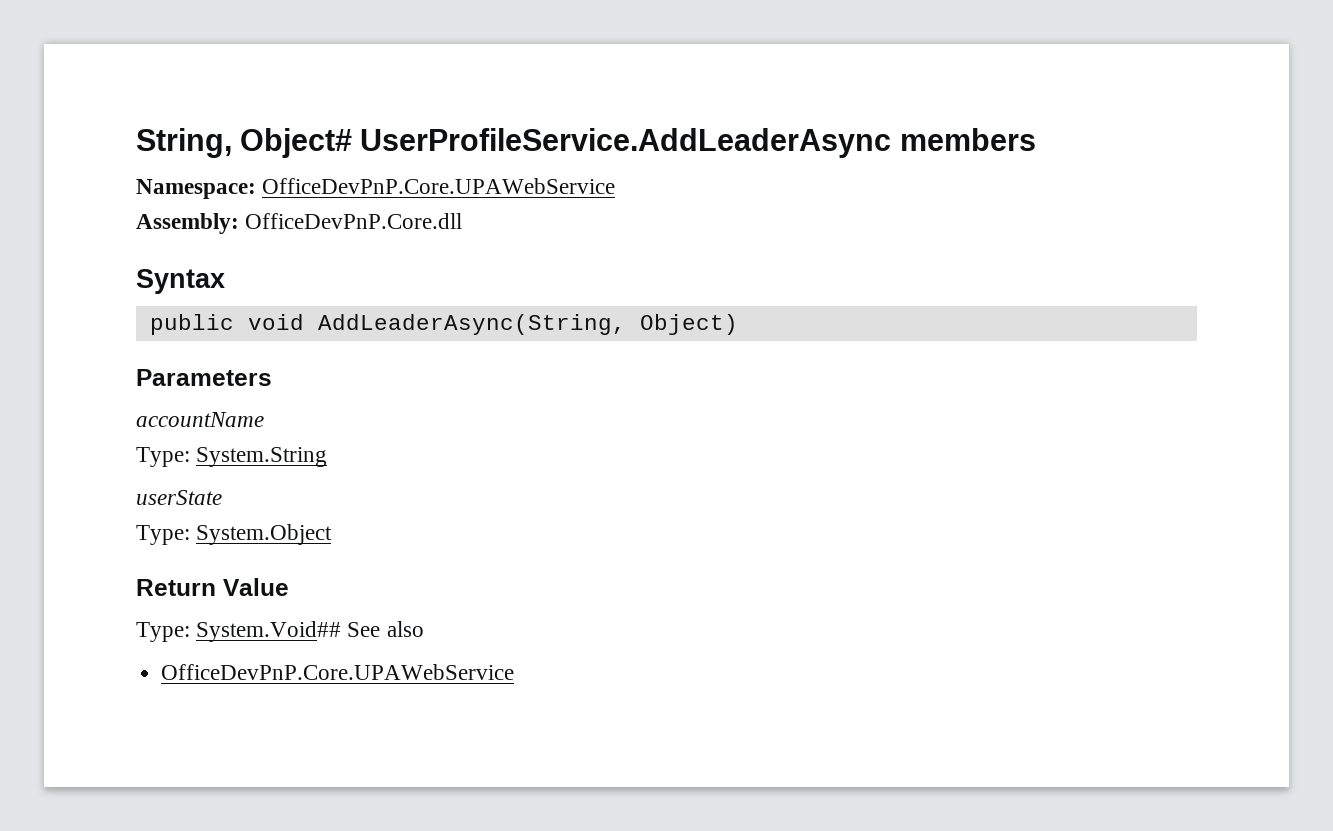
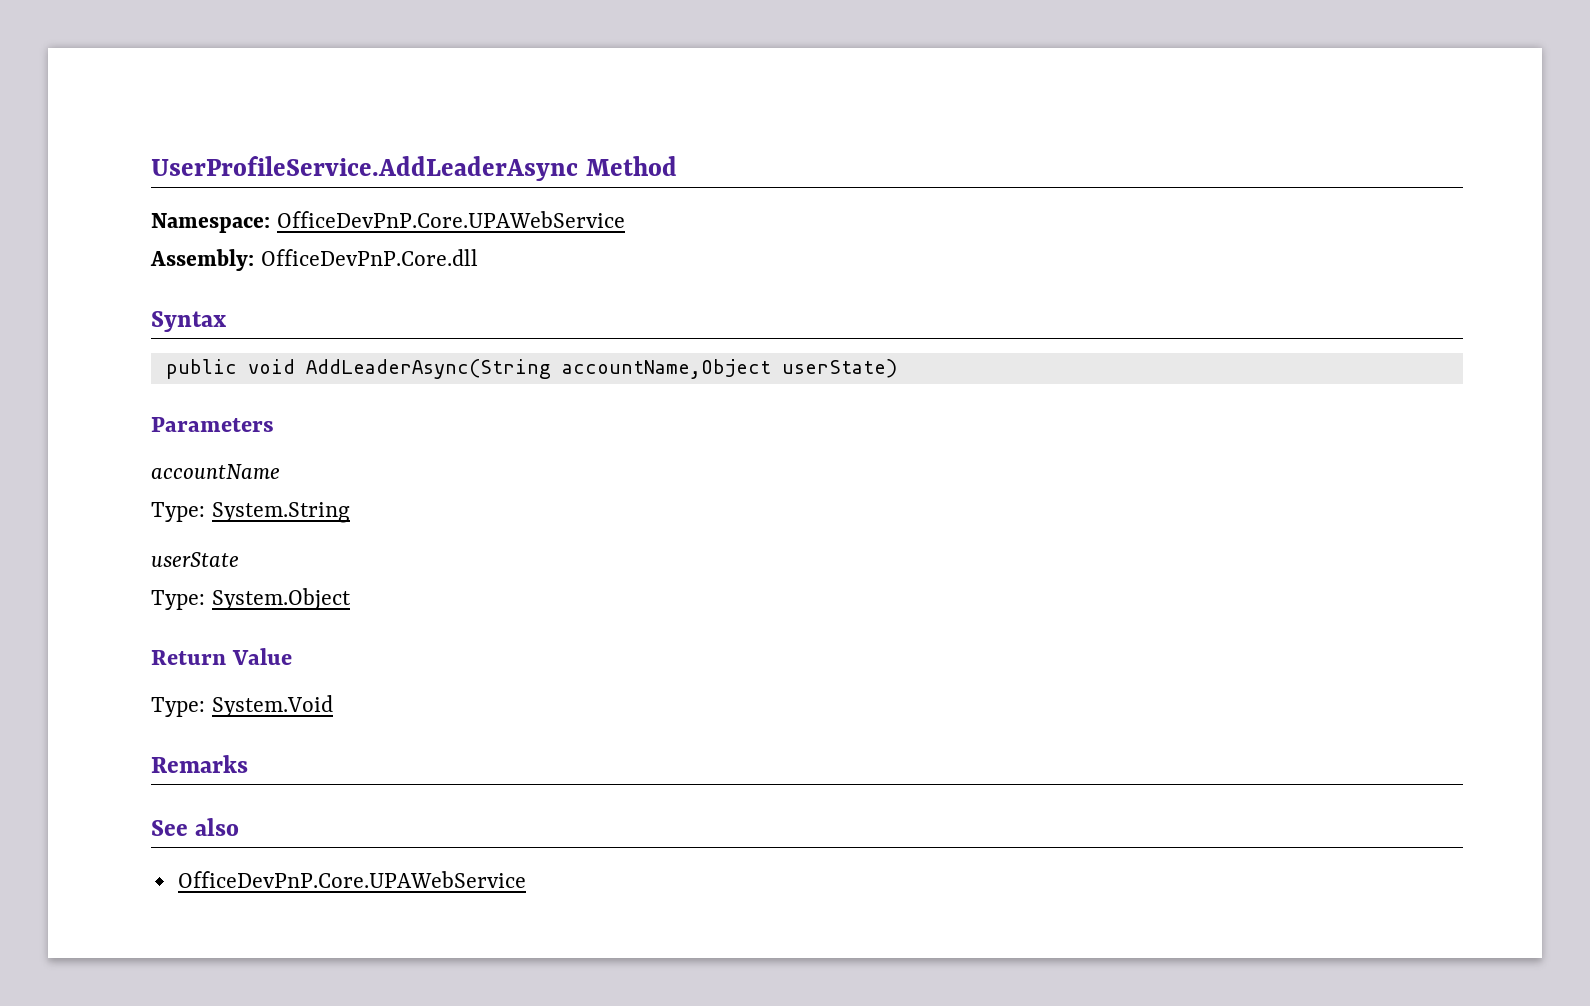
[136,128,1036,158] String, Object# UserProfileService.AddLeaderAsync members -> [151,156,677,181] UserProfileService.AddLeaderAsync Method
[317,314,738,335] AddLeaderAsync(String, Object) -> [305,359,897,379] AddLeaderAsync(String accountName,Object userState)
[196,621,342,642] System.Void## -> [211,695,333,717] [151,755,248,773] System.Void // Remarks //

